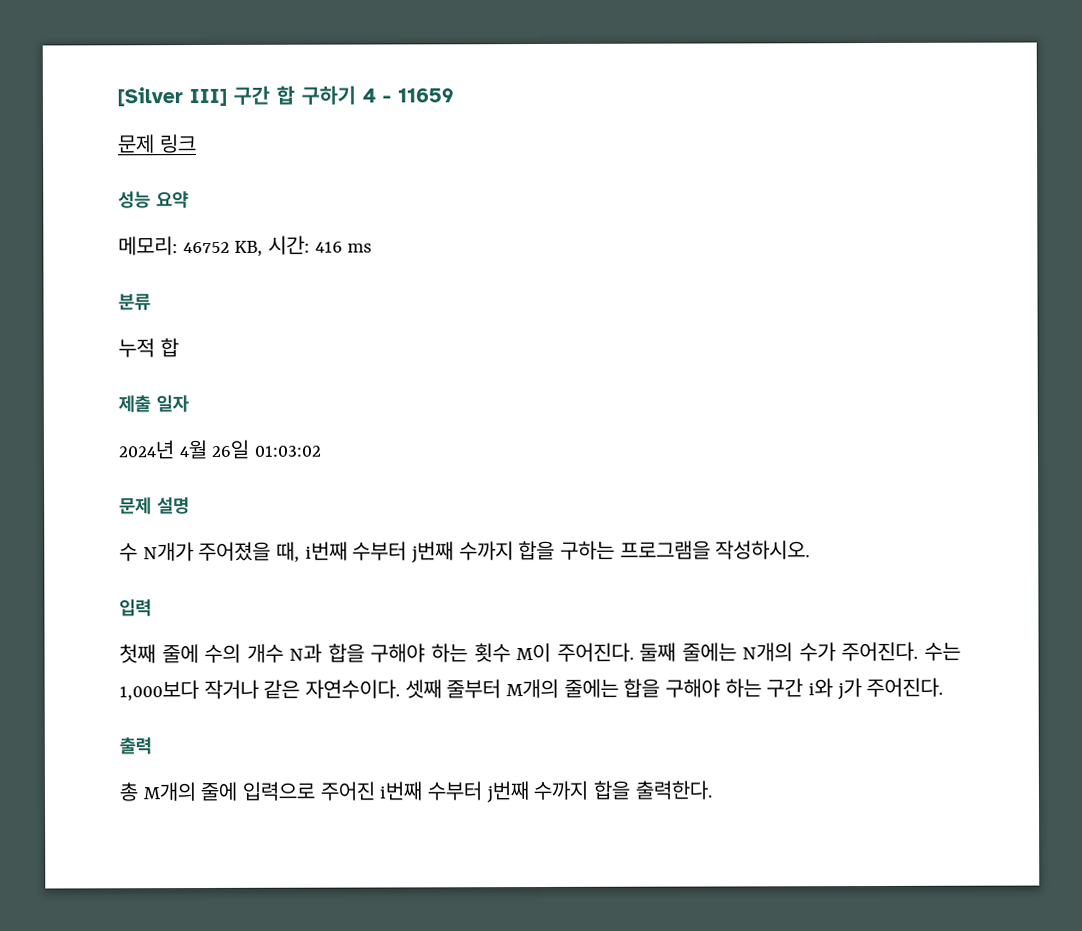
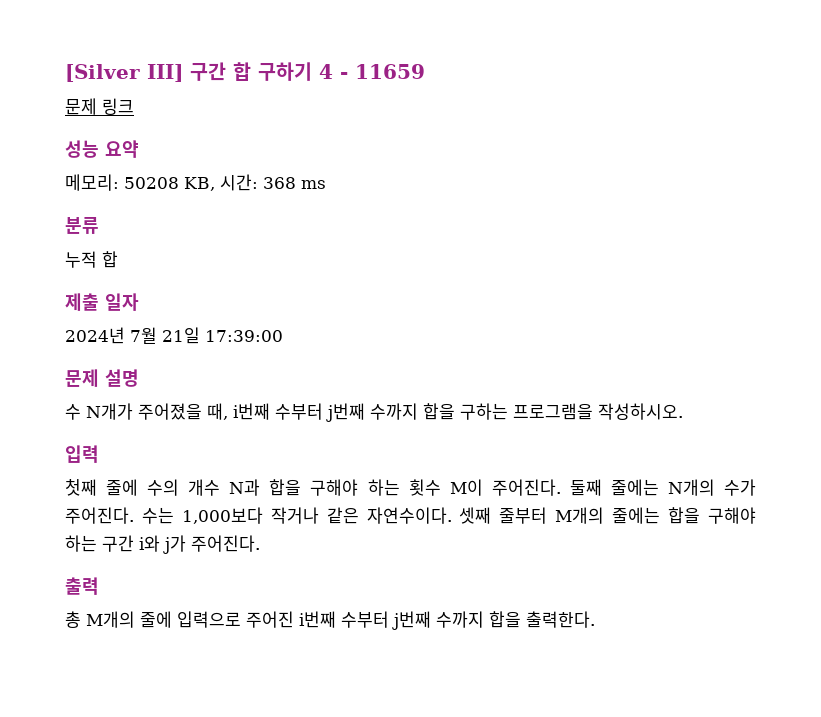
[182,241,230,254] 46752 -> [124,177,179,189] 50208
[314,241,343,253] 416 -> [263,177,296,189] 368
[178,439,322,460] 4월 26일 01:03:02 -> [130,327,283,344] 7월 21일 17:39:00

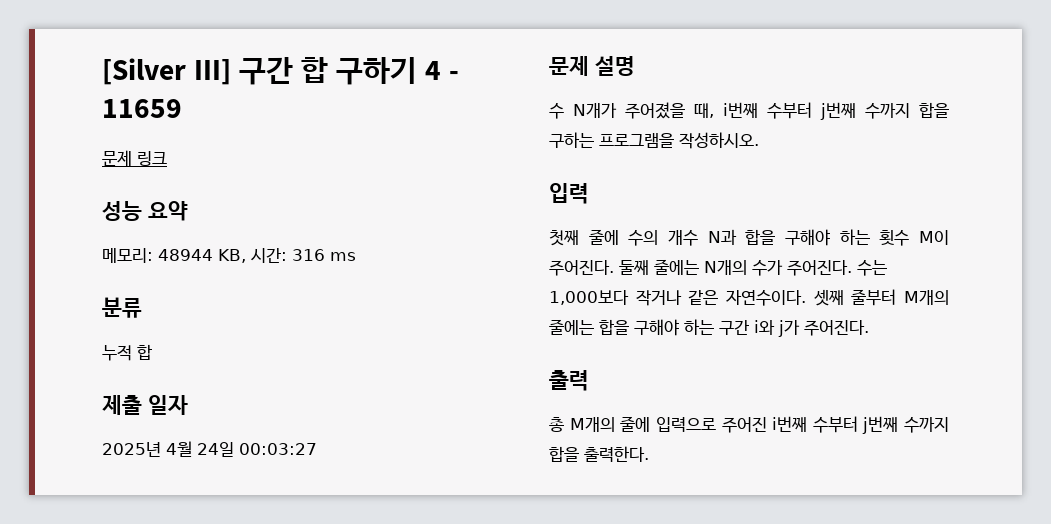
[124,177,179,189] 50208 -> [158,249,213,261] 48944
[263,177,296,189] 368 -> [292,249,325,261] 316
[65,327,283,344] 2024년 7월 21일 17:39:00 -> [102,441,317,457] 2025년 4월 24일 00:03:27

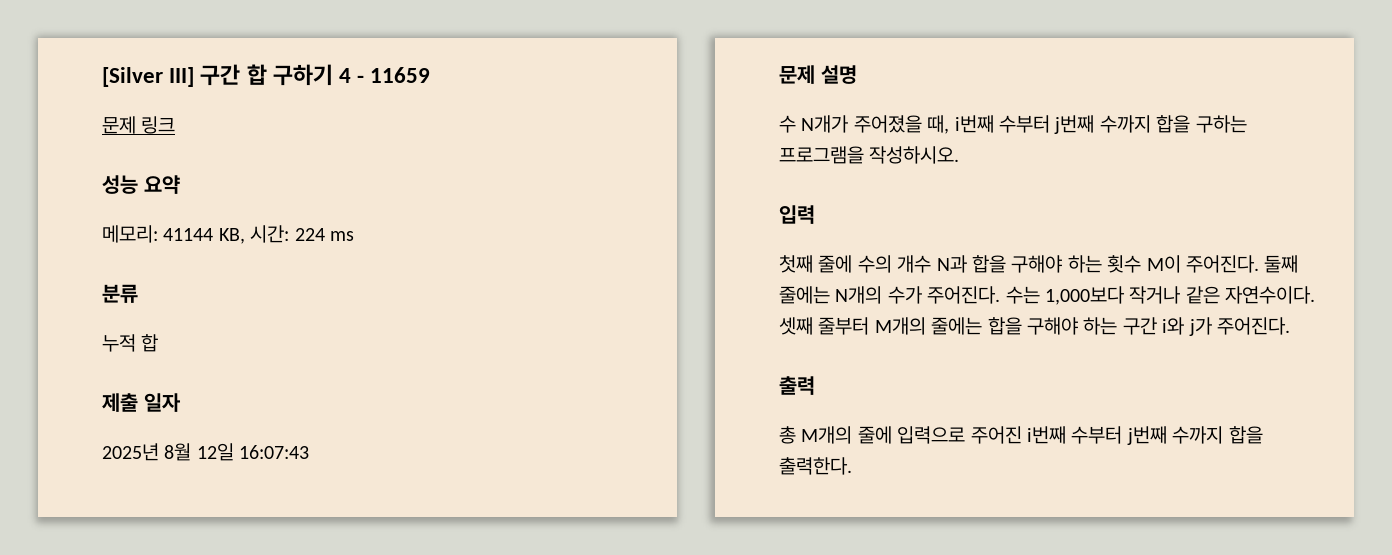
[158,249,213,261] 48944 -> [163,228,214,241] 41144
[292,249,325,261] 316 -> [294,228,325,241] 224
[166,441,317,457] 4월 24일 00:03:27 -> [164,443,310,461] 8월 12일 16:07:43

